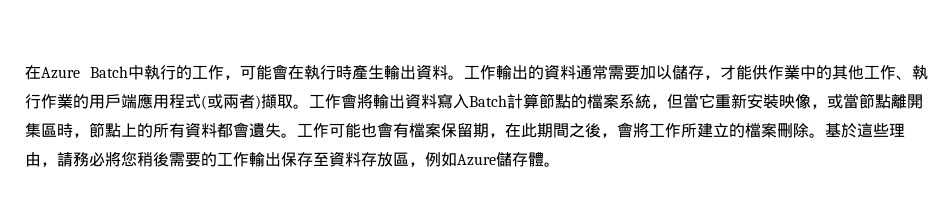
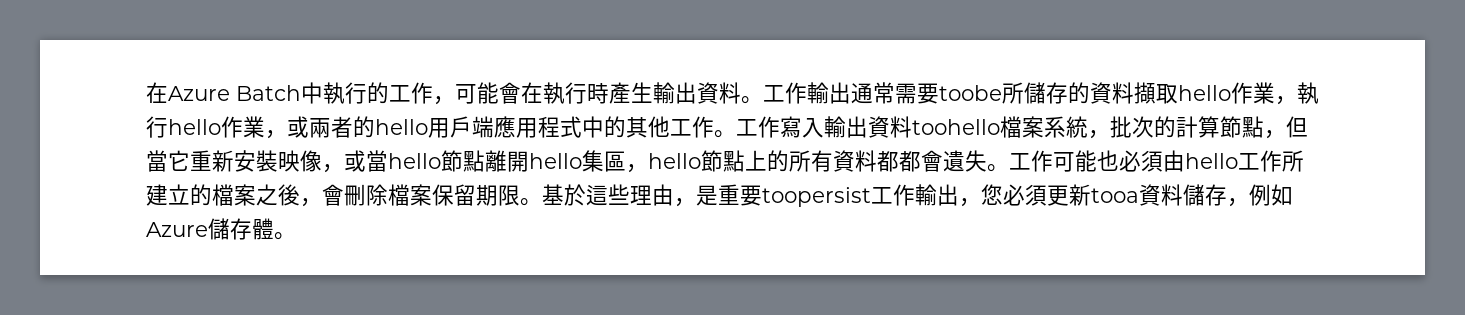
[528,64,576,80] 的資料 -> (851, 93) none
[640,65,928,80] [25,93,651,110] 加以儲存，才能供作業中的其他工作、執行作業的用戶端應用程式(或兩者)擷取。工作會將輸出資料寫入Batch計算節點的檔案系統 -> [939,82,1319,105] [146,116,1264,139] toobe所儲存的資料擷取hello作業，執行hello作業，或兩者的hello用戶端應用程式中的其他工作。工作寫入輸出資料toohello檔案系統，批次的計算節點
(859, 101) none -> [388,153,441,169] hello
[25,123,89,138] 集區時， -> [529,150,701,173] hello集區，hello
(233, 130) none -> [899,151,921,172] 都
[377,122,905,138] [25,151,409,167] 會有檔案保留期，在此期間之後，會將工作所建立的檔案刪除。基於這些理由，請務必將您稍後需要的工作輸出保存至資料存放區 -> [1119,150,1304,172] [146,184,1227,207] 必須由hello工作所建立的檔案之後，會刪除檔案保留期限。基於這些理由，是重要toopersist工作輸出，您必須更新tooa資料儲存

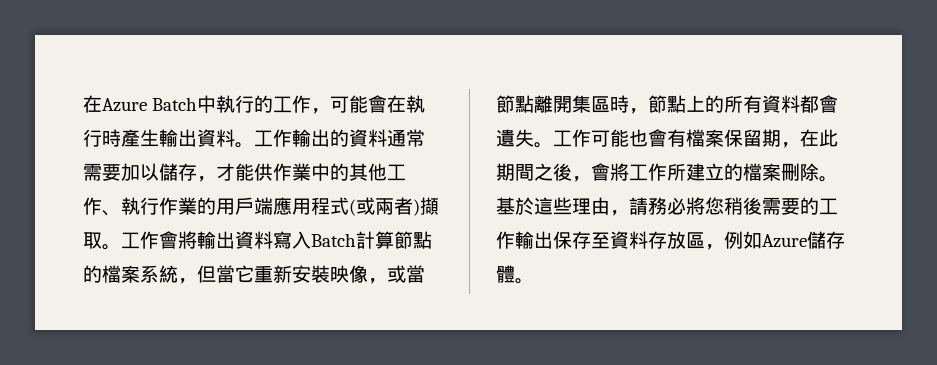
(851, 93) none -> [330,129,387,147] 的資料
[939,82,1319,105] [146,116,1264,139] toobe所儲存的資料擷取hello作業，執行hello作業，或兩者的hello用戶端應用程式中的其他工作。工作寫入輸出資料toohello檔案系統，批次的計算節點 -> [121,163,406,182] [83,197,439,216] [83,231,432,250] [83,265,178,283] 加以儲存，才能供作業中的其他工作、執行作業的用戶端應用程式(或兩者)擷取。工作會將輸出資料寫入Batch計算節點的檔案系統
[388,153,441,169] hello -> (425, 274) none
[529,150,701,173] hello集區，hello -> [572,95,648,114] 集區時，
[899,151,921,172] 都 -> (819, 104) none
[1119,150,1304,172] [146,184,1227,207] 必須由hello工作所建立的檔案之後，會刪除檔案保留期限。基於這些理由，是重要toopersist工作輸出，您必須更新tooa資料儲存 -> [648,129,838,148] [496,163,838,182] [496,197,838,216] [496,231,705,249] 會有檔案保留期，在此期間之後，會將工作所建立的檔案刪除。基於這些理由，請務必將您稍後需要的工作輸出保存至資料存放區

